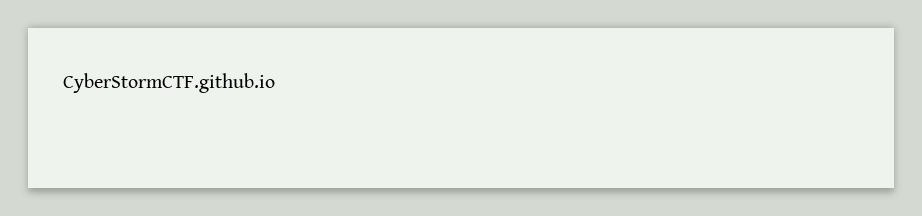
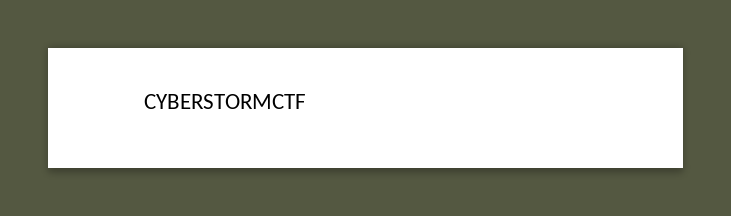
[63,73,275,93] CyberStormCTF.github.io -> [144,94,306,109] CYBERSTORMCTF

